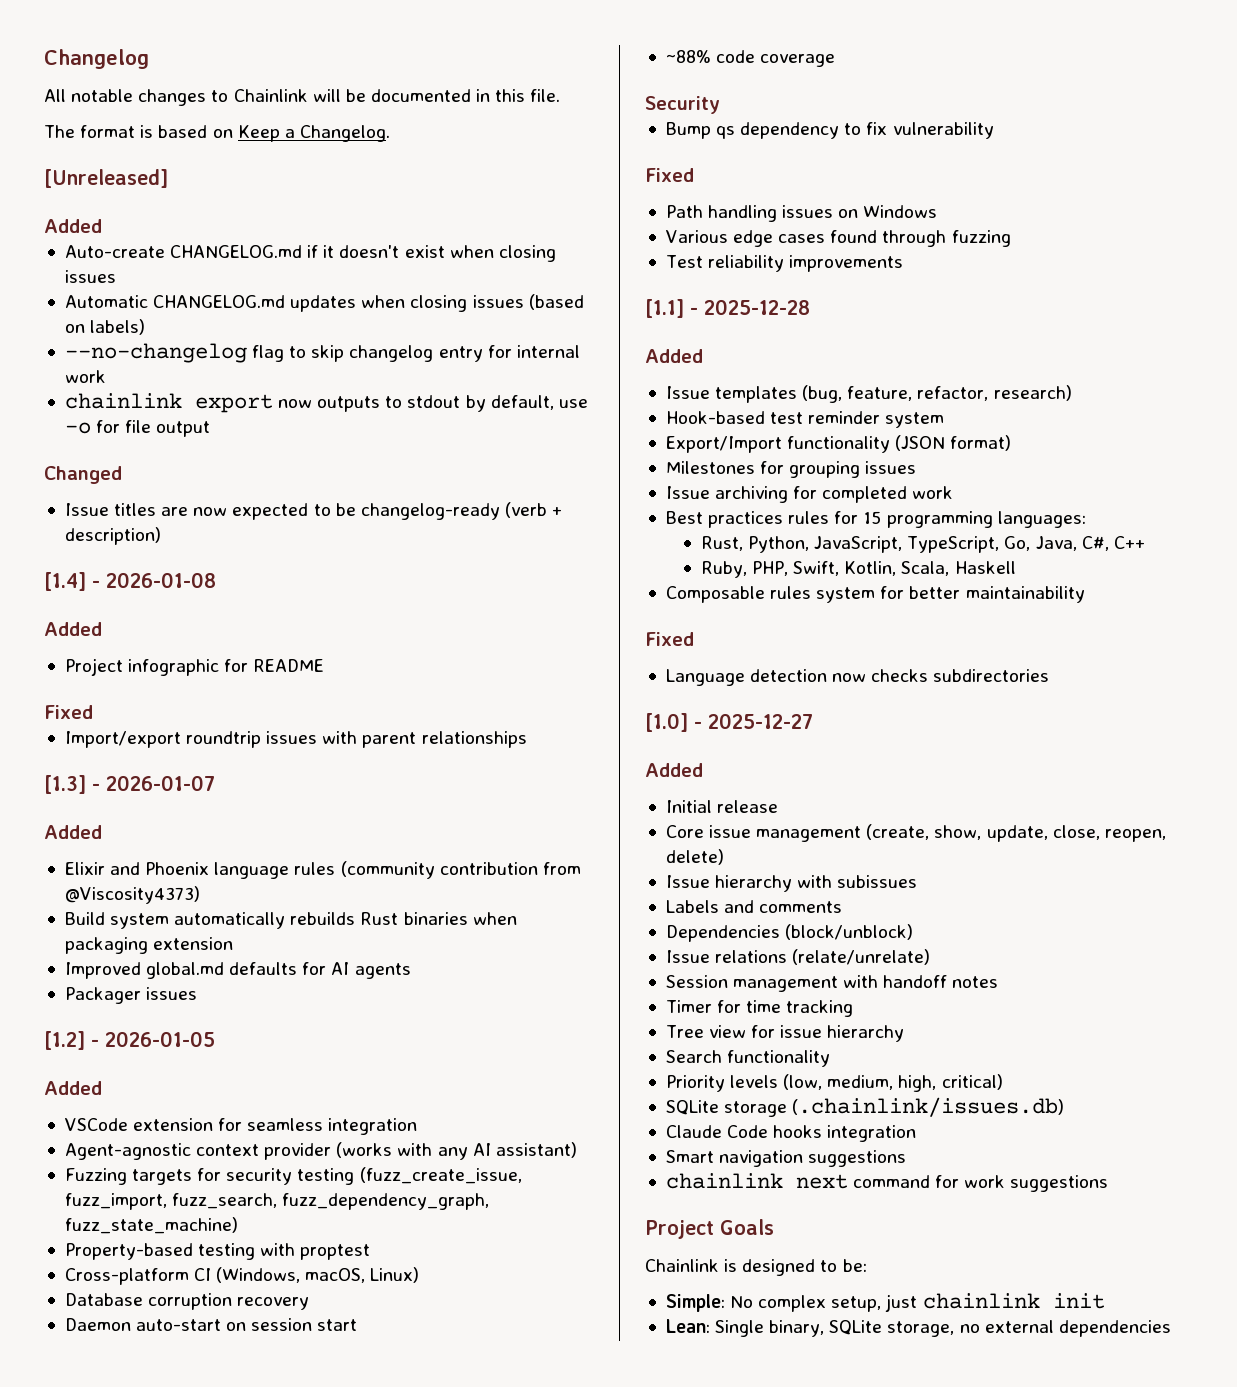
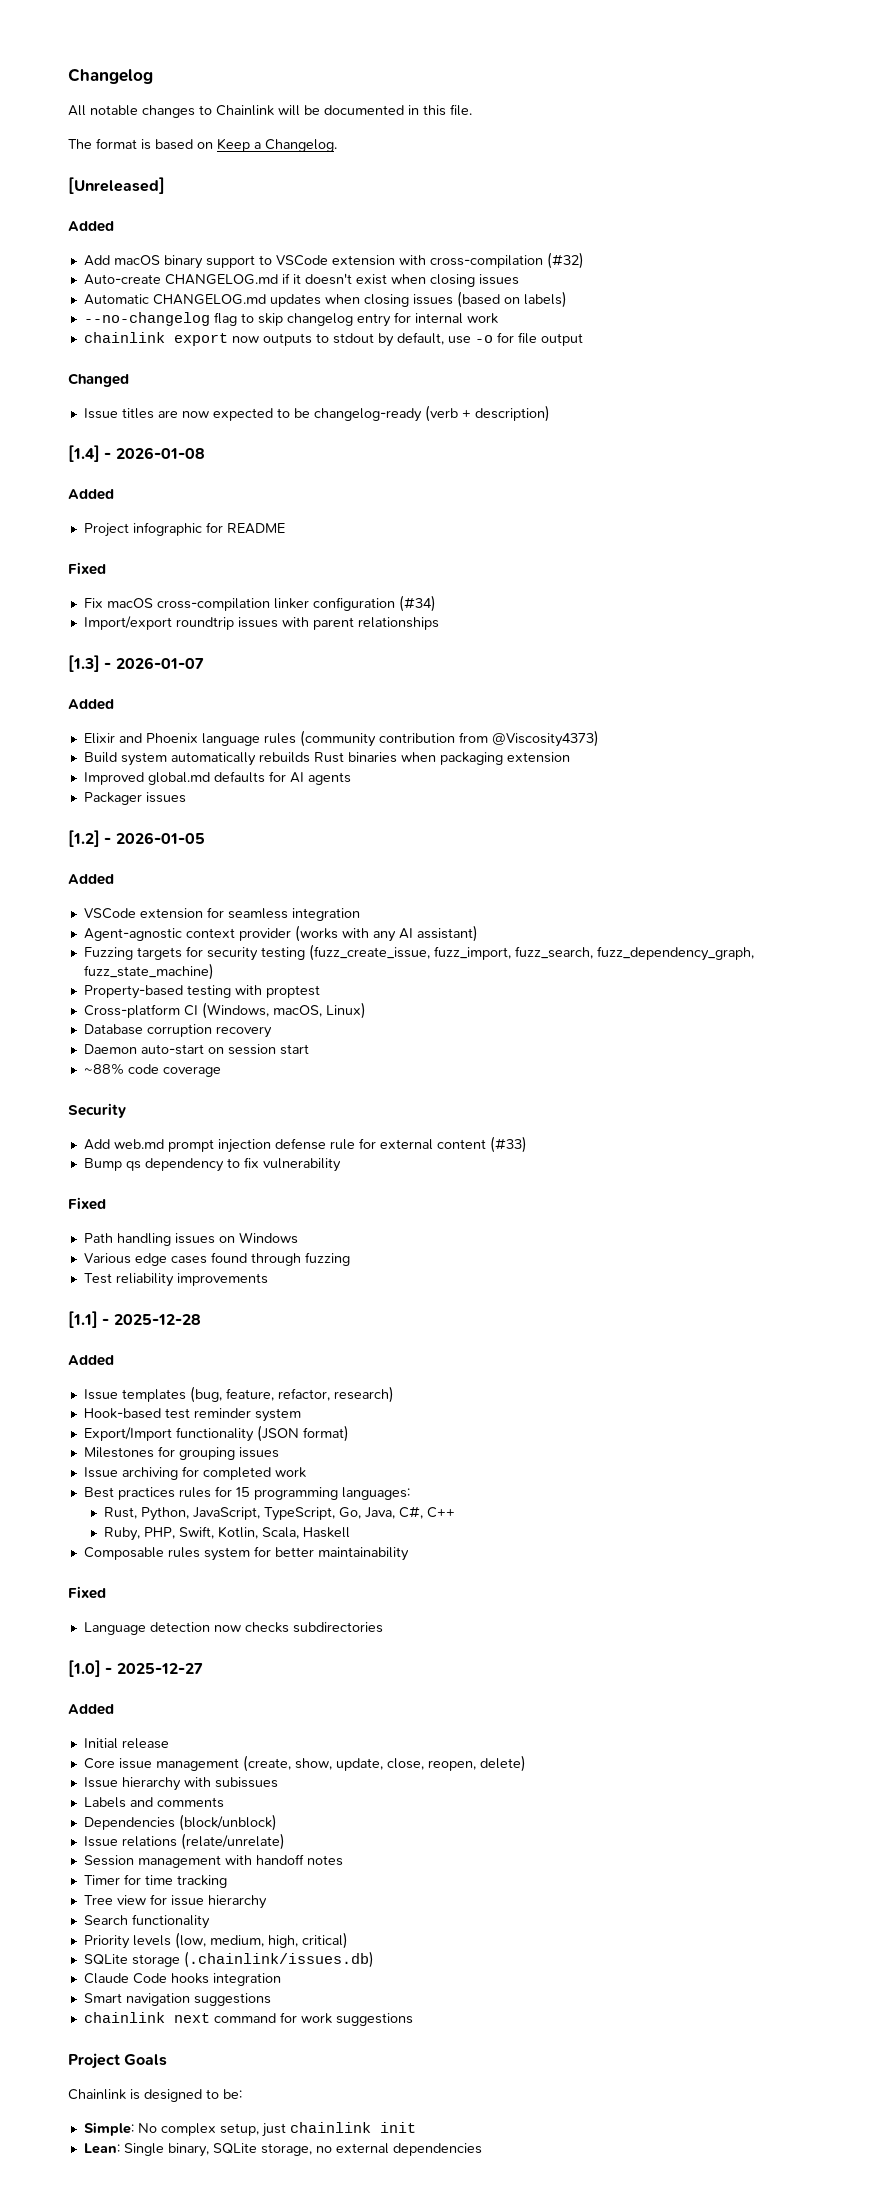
(102, 226) none -> [83,252,584,269] // Add macOS binary support to VSCode extension with cross-compilation (#32)
(93, 712) none -> [83,595,436,612] // Fix macOS cross-compilation linker configuration (#34)
(720, 105) none -> [83,1136,527,1153] // Add web.md prompt injection defense rule for external content (#33)

